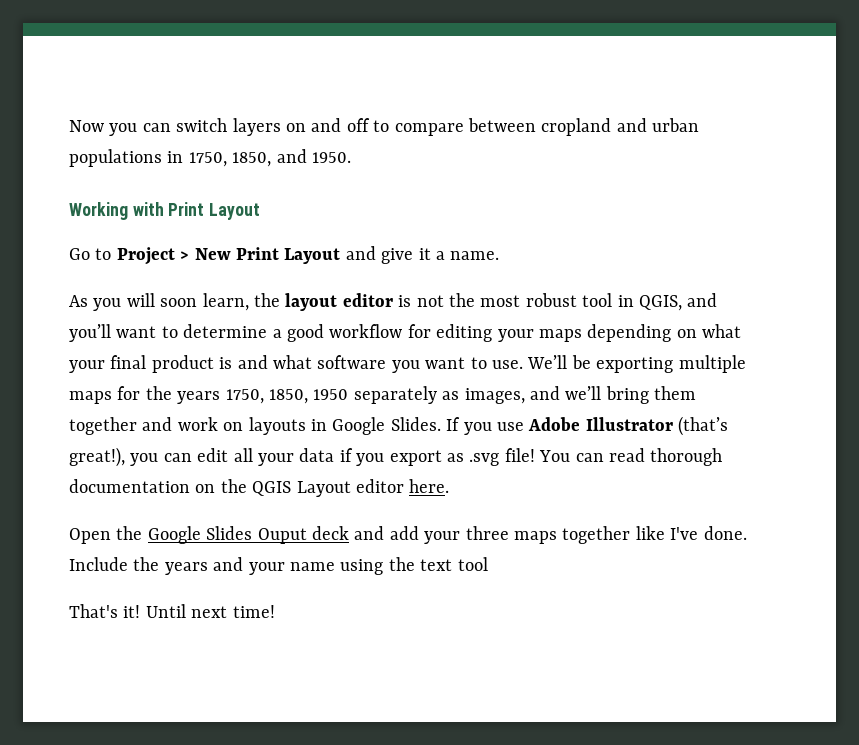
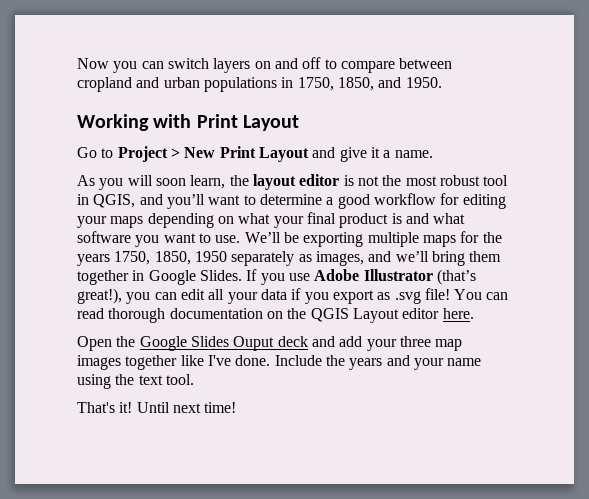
[142,417,306,435] and work on layouts -> (129, 277) none
[513,531,557,544] maps -> [435,339,463,351] [77,355,121,370] map images
[457,557,488,571] tool -> [165,374,194,385] tool.

